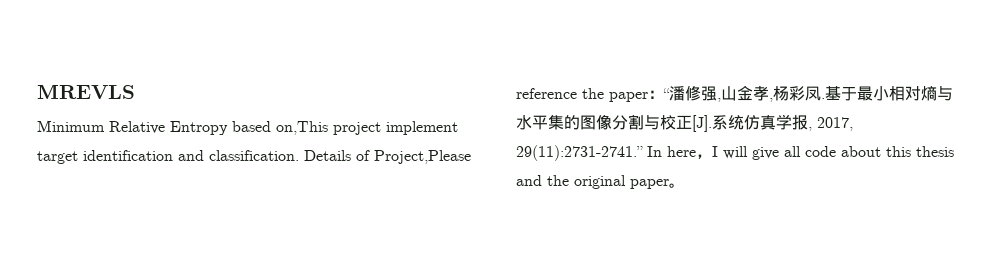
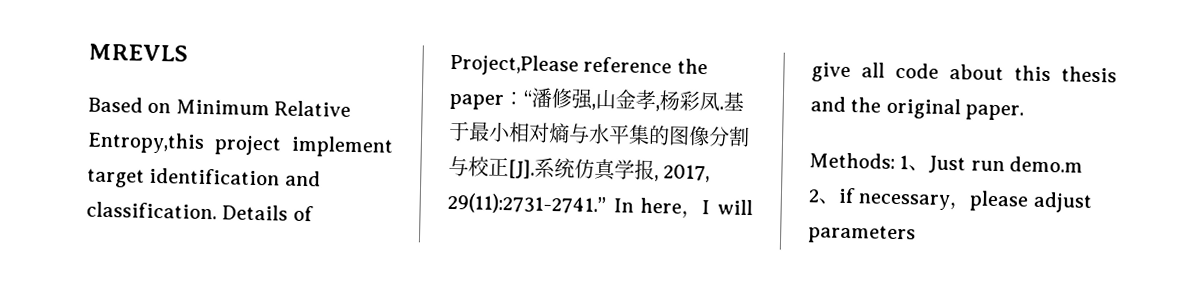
[37,120,328,135] Minimum Relative Entropy based on,This -> [88,96,352,117] [87,131,205,154] Based on Minimum Relative Entropy,this
[630,179,685,189] paper。 -> [965,104,1025,121] [809,152,1084,174] [808,187,1093,213] [807,224,916,245] paper. // Methods: 1、Just run demo.m 2、if necessary，please adjust parameters

